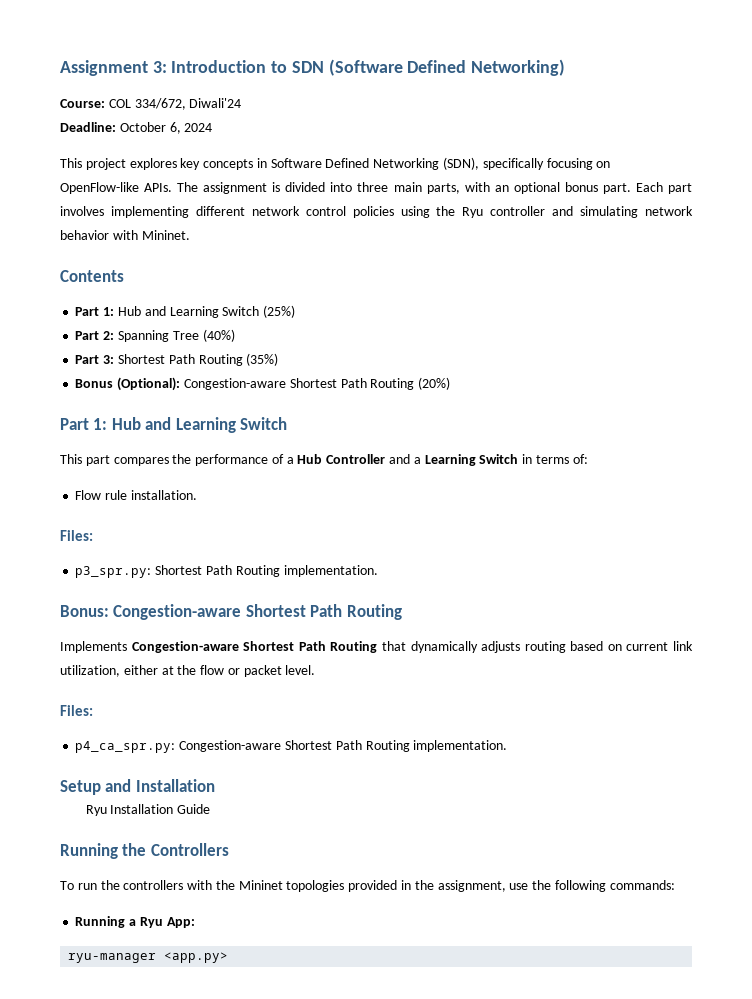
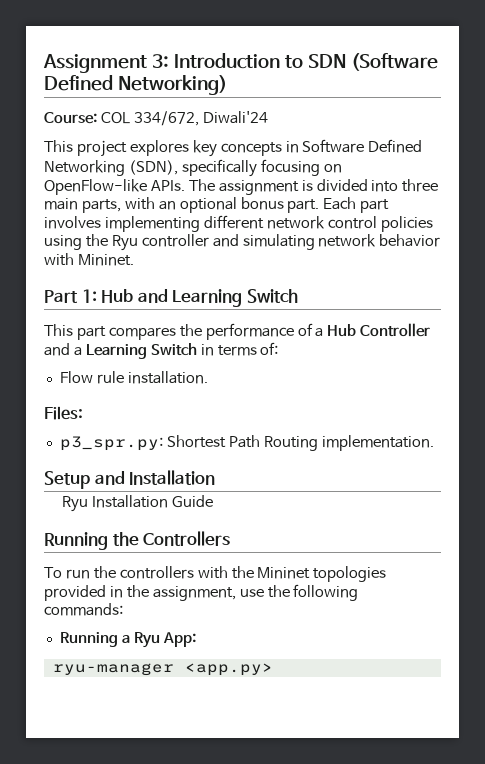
[60,122,213,134] // Deadline: October 6, 2024 -> (268, 117) none
[60,270,124,282] [75,305,296,318] [75,329,235,342] [75,353,279,366] [75,377,451,391] // Contents // Part 1: Hub and Learning Switch (25%) // Part 2: Spanning Tree (40%) // Part 3: Shortest Path Routing (35%) // Bonus (Optional): Congestion-aware Shortest Path Routing (20%) -> (134, 260) none
[60,604,402,620] [60,641,693,653] [60,665,316,677] [60,705,93,716] [75,740,508,753] // Bonus: Congestion-aware Shortest Path Routing // Implements Congestion-aware Shortest Path Routing that dynamically adjusts routing based on current link utilization, either at the flow or packet level. // Files: // p4_ca_spr.py: Congestion-aware Shortest Path Routing implementation. -> (434, 443) none

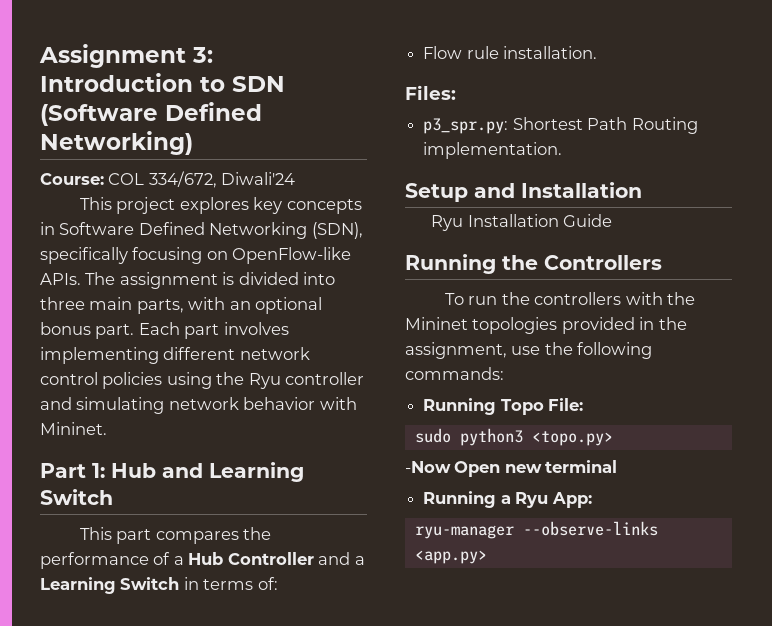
(123, 609) none -> [423,398,584,415] [414,428,613,446] [405,460,618,477] // Running Topo File: // sudo python3 <topo.py> // -Now Open new terminal
(174, 669) none -> [522,521,658,536] --observe-links

